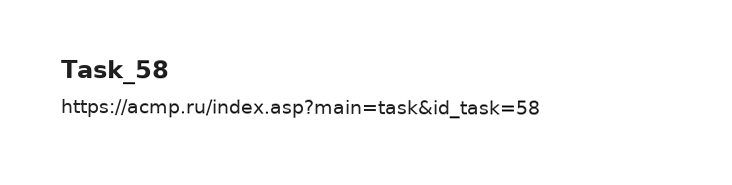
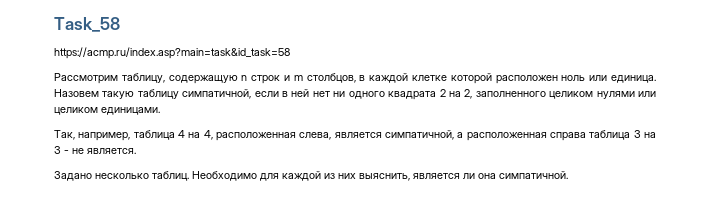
(540, 108) none -> [54,73,656,84] [54,89,657,100] [54,107,160,115] [54,130,657,141] [54,146,136,154] [54,171,568,181] // Рассмотрим таблицу, содержащую n строк и m столбцов, в каждой клетке которой расположен ноль или единица. Назовем такую таблицу симпатичной, если в ней нет ни одного квадрата 2 на 2, заполненного целиком нулями или целиком единицами. // Так, например, таблица 4 на 4, расположенная слева, является симпатичной, а расположенная справа таблица 3 на 3 - не является. // Задано несколько таблиц. Необходимо для каждой из них выяснить, является ли она симпатичной.

